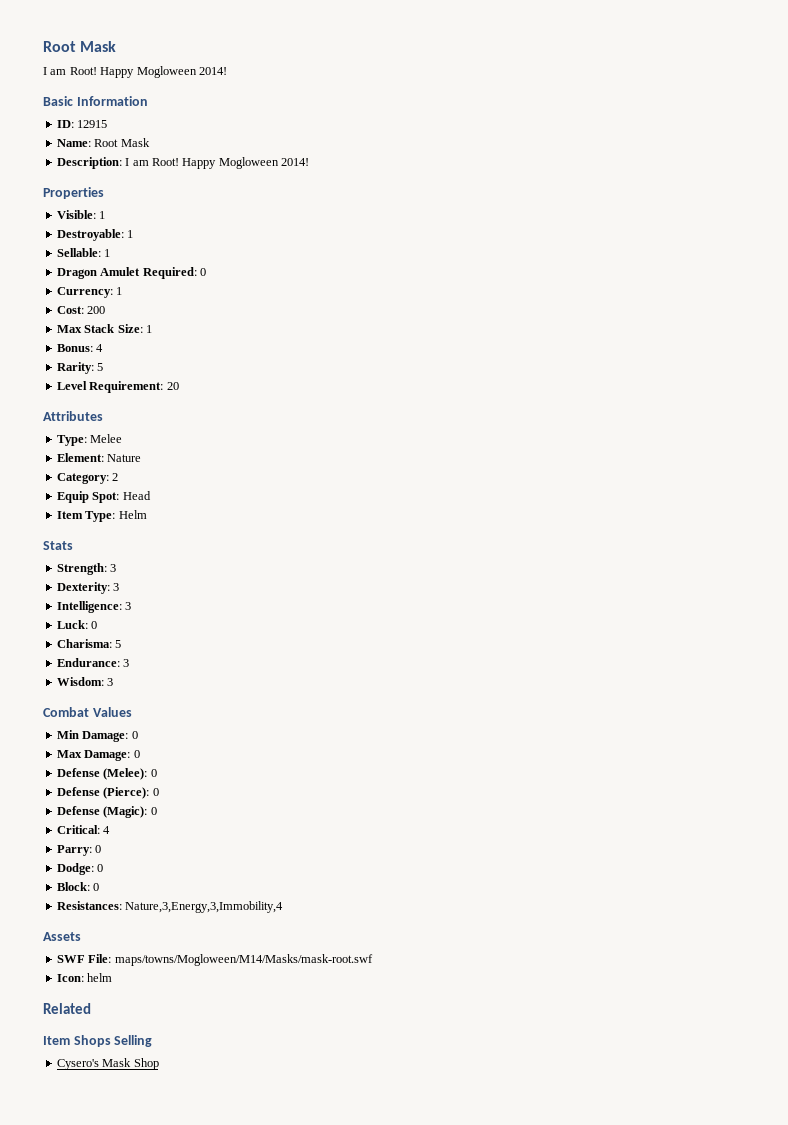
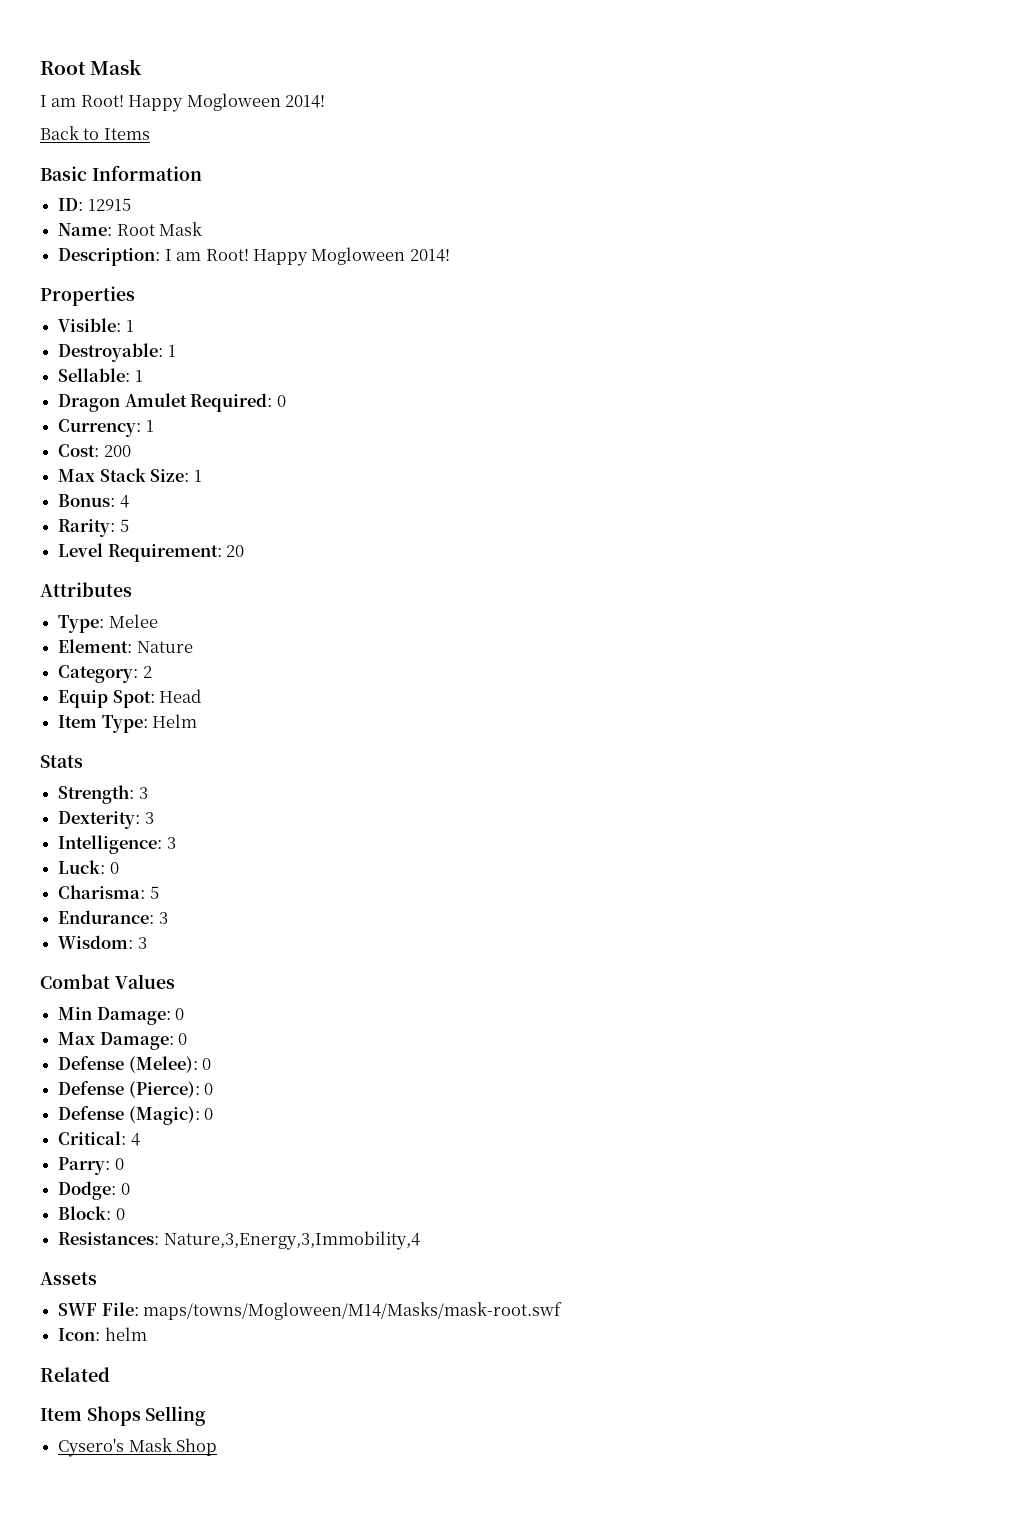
(227, 71) none -> [40,126,150,140] // Back to Items

